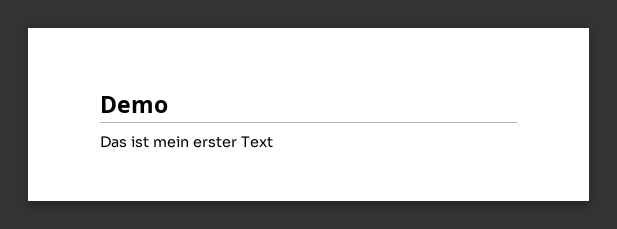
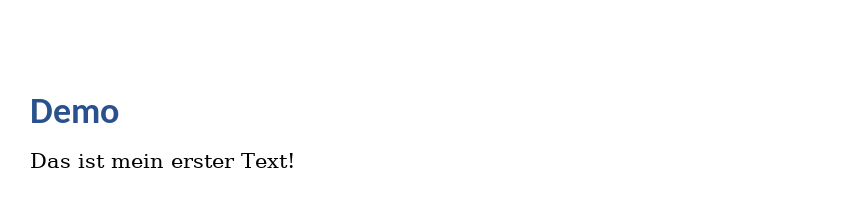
[240,136,273,148] Text -> [241,153,295,168] Text!

